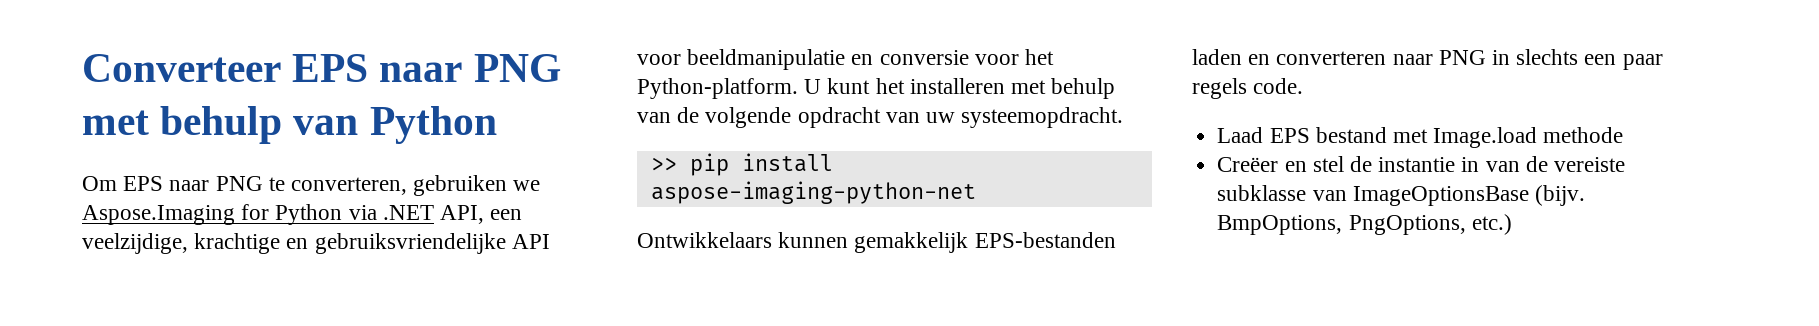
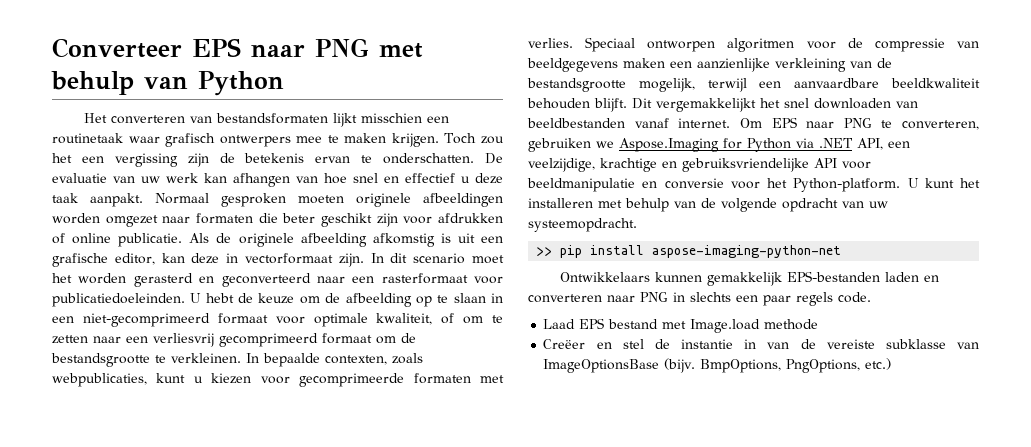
(497, 125) none -> [83,113,449,127] [52,133,505,147] [52,153,504,167] [52,173,503,187] [52,193,503,207] [52,213,503,227] [52,233,504,247] [52,253,505,267] [52,273,503,287] [52,293,504,307] [52,313,503,327] [52,333,416,347] [51,353,423,367] [52,373,504,387] [528,37,980,52] [527,58,892,72] [527,78,980,92] [527,98,918,112] [527,118,731,128] Het converteren van bestandsformaten lijkt misschien een routinetaak waar grafisch ontwerpers mee te maken krijgen. Toch zou het een vergissing zijn de betekenis ervan te onderschatten. De evaluatie van uw werk kan afhangen van hoe snel en effectief u deze taak aanpakt. Normaal gesproken moeten originele afbeeldingen worden omgezet naar formaten die beter geschikt zijn voor afdrukken of online publicatie. Als de originele afbeelding afkomstig is uit een grafische editor, kan deze in vectorformaat zijn. In dit scenario moet het worden gerasterd en geconverteerd naar een rasterformaat voor publicatiedoeleinden. U hebt de keuze om de afbeelding op te slaan in een niet-gecomprimeerd formaat voor optimale kwaliteit, of om te zetten naar een verliesvrij gecomprimeerd formaat om de bestandsgrootte te verkleinen. In bepaalde contexten, zoals webpublicaties, kunt u kiezen voor gecomprimeerde formaten met verlies. Speciaal ontworpen algoritmen voor de compressie van beeldgegevens maken een aanzienlijke verkleining van de bestandsgrootte mogelijk, terwijl een aanvaardbare beeldkwaliteit behouden blijft. Dit vergemakkelijkt het snel downloaden van beeldbestanden vanaf internet.

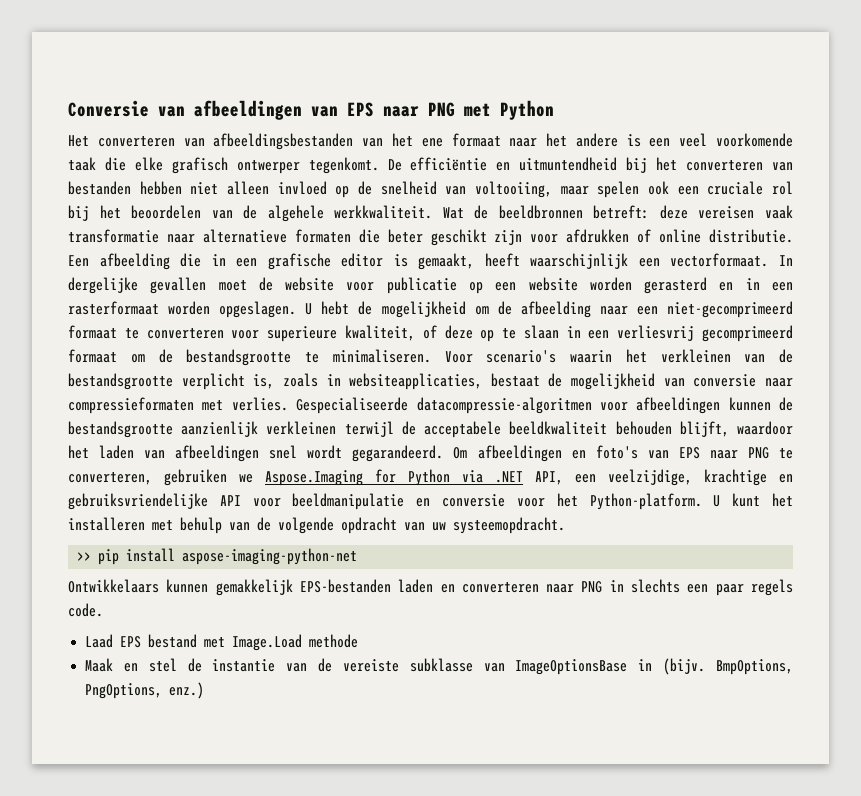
[52,38,182,58] Converteer -> [68,100,338,120] Conversie van afbeeldingen van
[51,71,188,95] behulp van -> (491, 110) none
[215,113,449,127] [52,133,505,147] [52,153,504,167] [52,173,503,187] [52,193,503,207] [52,213,191,227] bestandsformaten lijkt misschien een routinetaak waar grafisch ontwerpers mee te maken krijgen. Toch zou het een vergissing zijn de betekenis ervan te onderschatten. De evaluatie van uw werk kan afhangen van hoe snel en effectief u deze taak aanpakt. Normaal gesproken moeten originele afbeeldingen worden omgezet naar -> [213,133,794,150] [68,157,793,174] [68,181,793,198] [68,205,794,222] [68,229,287,243] afbeeldingsbestanden van het ene formaat naar het andere is een veel voorkomende taak die elke grafisch ontwerper tegenkomt. De efficiëntie en uitmuntendheid bij het converteren van bestanden hebben niet alleen invloed op de snelheid van voltooiing, maar spelen ook een cruciale rol bij het beoordelen van de algehele werkkwaliteit. Wat de beeldbronnen betreft: deze vereisen vaak transformatie naar alternatieve
[118,233,504,247] [52,253,505,267] [52,273,503,287] [52,293,185,307] publicatie. Als de originele afbeelding afkomstig is uit een grafische editor, kan deze in vectorformaat zijn. In dit scenario moet het worden gerasterd en geconverteerd naar een rasterformaat voor publicatiedoeleinden. -> [709,229,793,243] [68,253,794,270] [68,277,794,294] [68,301,297,318] distributie. Een afbeelding die in een grafische editor is gemaakt, heeft waarschijnlijk een vectorformaat. In dergelijke gevallen moet de website voor publicatie op een website worden gerasterd en in een rasterformaat worden opgeslagen.
[258,293,295,304] keuze -> [381,301,466,318] mogelijkheid
(412, 300) none -> [599,301,794,318] [68,325,473,342] naar een niet-gecomprimeerd formaat te converteren voor superieure kwaliteit, of deze
[82,313,503,327] [52,335,148,344] niet-gecomprimeerd formaat voor optimale kwaliteit, of om te zetten naar een -> (610, 334) none
[171,353,423,367] [52,373,504,387] [528,37,980,52] [527,58,892,72] [527,78,980,92] [527,98,918,112] [527,118,762,128] verkleinen. In bepaalde contexten, zoals webpublicaties, kunt u kiezen voor gecomprimeerde formaten met verlies. Speciaal ontworpen algoritmen voor de compressie van beeldgegevens maken een aanzienlijke verkleining van de bestandsgrootte mogelijk, terwijl een aanvaardbare beeldkwaliteit behouden blijft. Dit vergemakkelijkt het snel downloaden van beeldbestanden vanaf internet. Om -> [332,349,793,363] [68,373,793,390] [68,397,793,414] [68,421,793,438] [68,445,669,462] minimaliseren. Voor scenario's waarin het verkleinen van de bestandsgrootte verplicht is, zoals in websiteapplicaties, bestaat de mogelijkheid van conversie naar compressieformaten met verlies. Gespecialiseerde datacompressie-algoritmen voor afbeeldingen kunnen de bestandsgrootte aanzienlijk verkleinen terwijl de acceptabele beeldkwaliteit behouden blijft, waardoor het laden van afbeeldingen snel wordt gegarandeerd. Om afbeeldingen en foto's van
[690,319,761,333] Image.load -> [232,634,303,651] Image.Load
[543,339,586,349] Creëer -> [85,658,114,672] Maak
[744,339,757,349] in -> (276, 665) none
(660, 366) none -> [638,659,653,671] in
[865,358,892,370] etc.) -> [169,682,205,699] enz.)

